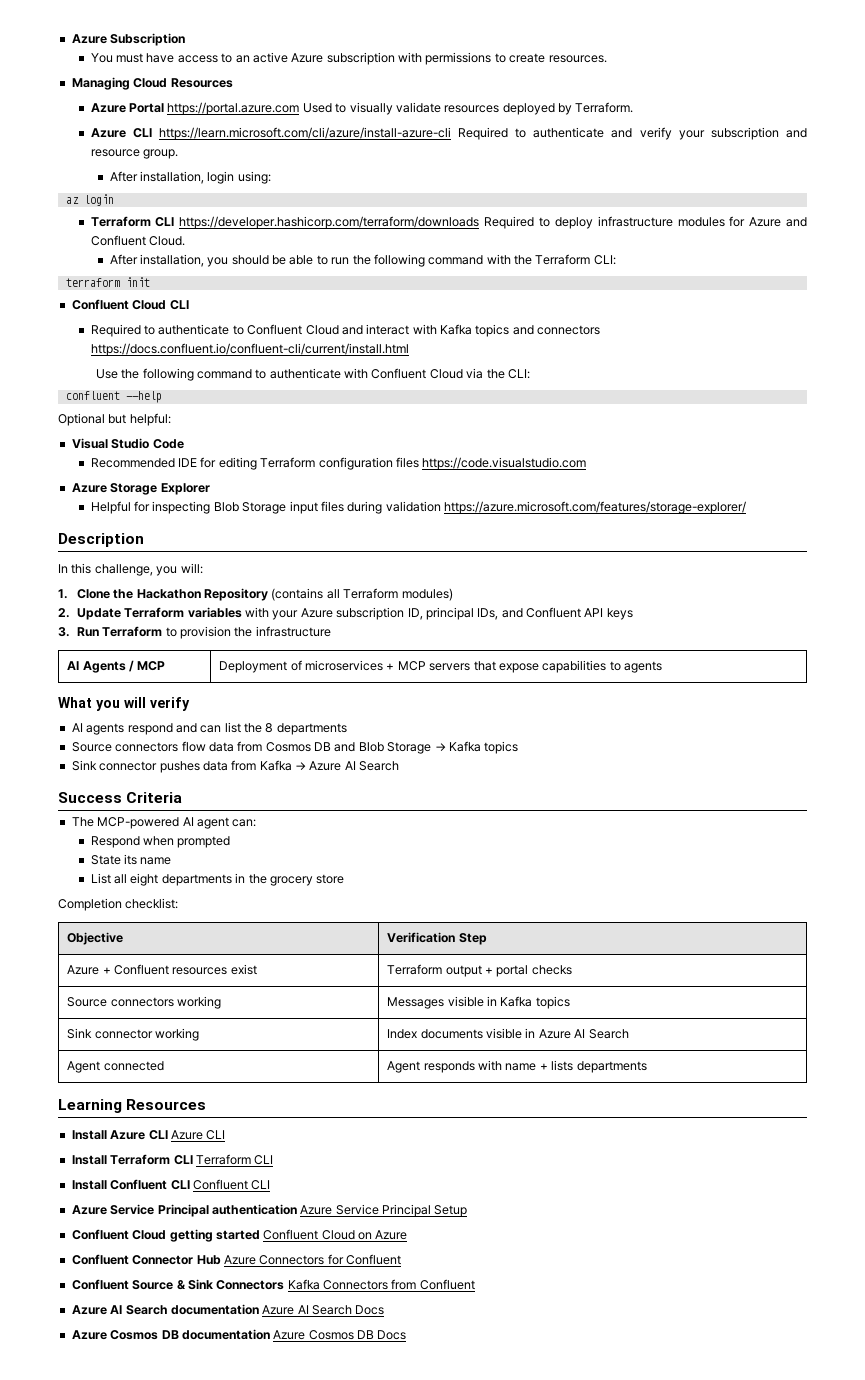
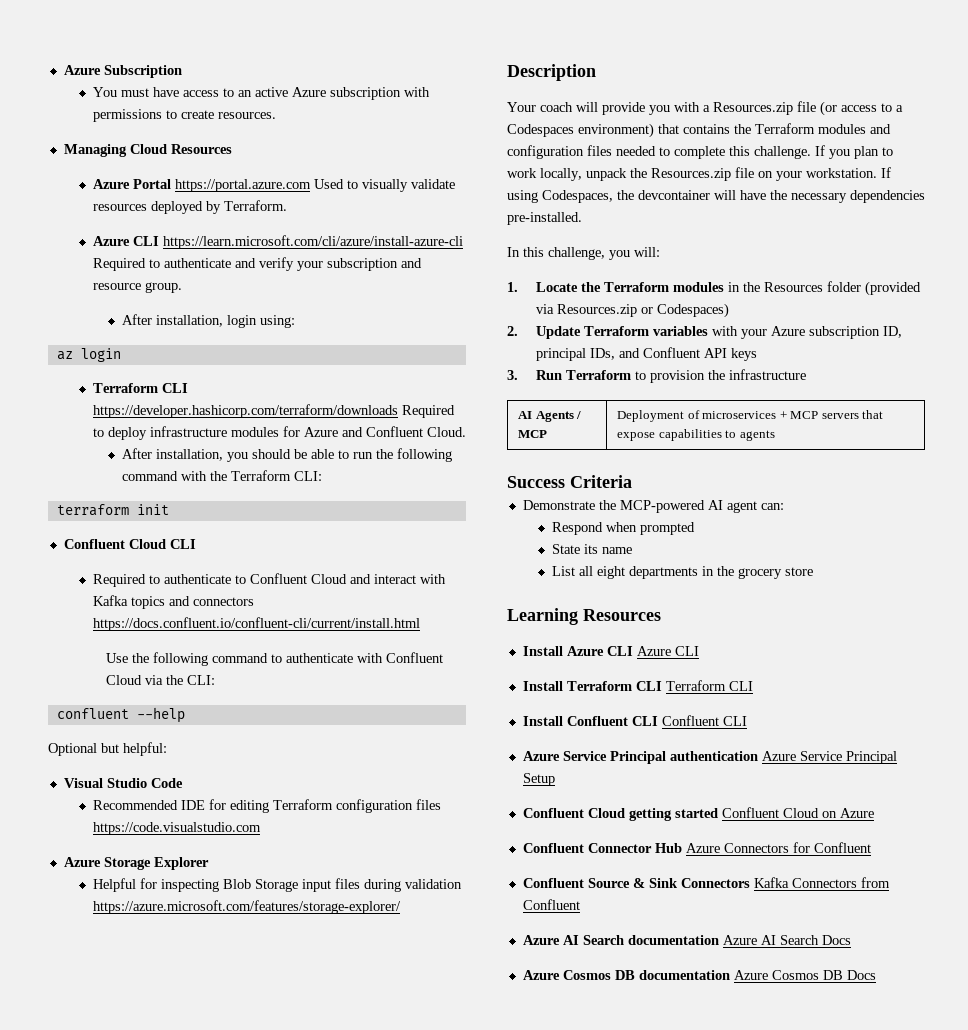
(144, 540) none -> [507,101,903,116] [507,123,891,138] [507,145,893,159] [507,167,891,181] [507,190,925,203] [507,212,582,225] // Your coach will provide you with a Resources.zip file (or access to a Codespaces environment) that contains the Terraform modules and configuration files needed to complete this challenge. If you plan to work locally, unpack the Resources.zip file on your workstation. If using Codespaces, the devcontainer will have the necessary dependencies pre-installed.
[76,588,453,601] Clone the Hackathon Repository (contains all Terraform modules) -> [535,281,921,296] [535,303,729,318] Locate the Terraform modules in the Resources folder (provided via Resources.zip or Codespaces)
[58,697,190,711] [71,722,347,735] [71,741,519,754] [71,760,400,773] // What you will verify // AI agents respond and can list the 8 departments // Source connectors flow data from Cosmos DB and Blob Storage → Kafka topics // Sink connector pushes data from Kafka → Azure AI Search -> (775, 435) none
[71,817,94,827] The -> [522,500,616,510] Demonstrate the
[58,898,179,911] [67,932,124,945] [387,932,487,945] [67,964,257,975] [387,964,572,977] [67,996,222,1009] [387,996,570,1009] [67,1028,200,1041] [387,1028,629,1039] [67,1061,164,1073] [387,1060,647,1073] // Completion checklist: // Objective | Verification Step // Azure + Confluent resources exist | Terraform output + portal checks // Source connectors working | Messages visible in Kafka topics // Sink connector working | Index documents visible in Azure AI Search // Agent connected | Agent responds with name + lists departments -> (813, 571) none

